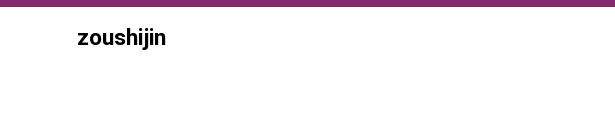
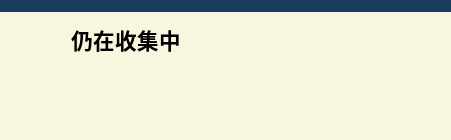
[77,28,166,50] zoushijin -> [71,30,181,52] 仍在收集中

